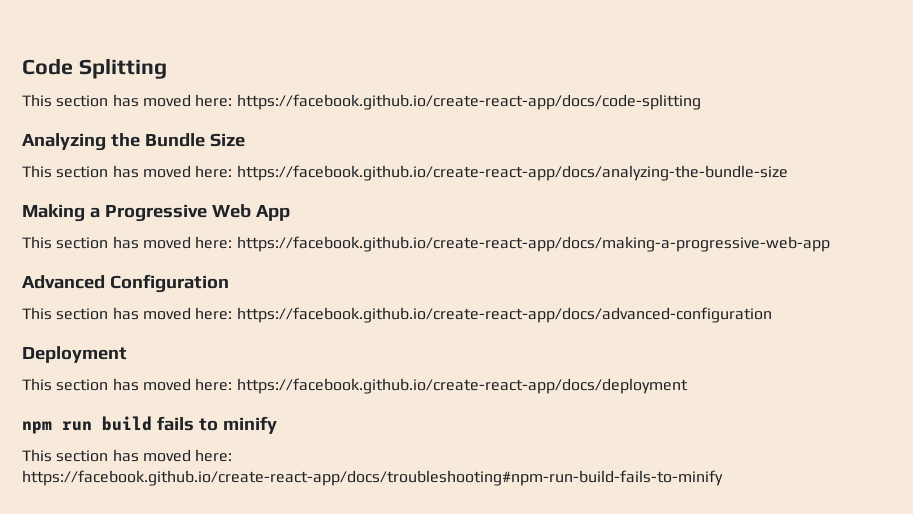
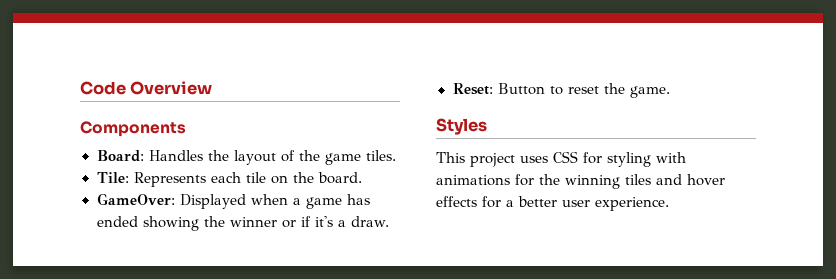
[78,58,167,79] [22,94,701,110] [22,133,245,151] [22,165,788,181] [22,204,290,222] [22,236,830,252] [22,274,229,293] [22,307,772,323] [22,346,127,363] [22,378,688,394] [22,416,277,434] [22,449,233,462] [22,470,723,486] Splitting // This section has moved here: https://facebook.github.io/create-react-app/docs/code-splitting // Analyzing the Bundle Size // This section has moved here: https://facebook.github.io/create-react-app/docs/analyzing-the-bundle-size // Making a Progressive Web App // This section has moved here: https://facebook.github.io/create-react-app/docs/making-a-progressive-web-app // Advanced Configuration // This section has moved here: https://facebook.github.io/create-react-app/docs/advanced-configuration // Deployment // This section has moved here: https://facebook.github.io/create-react-app/docs/deployment // npm run build fails to minify // This section has moved here: https://facebook.github.io/create-react-app/docs/troubleshooting#npm-run-build-fails-to-minify -> [130,81,213,95] [80,121,186,137] [96,150,396,165] [96,172,362,187] [96,193,370,209] [96,216,390,231] [452,83,670,98] [436,118,487,135] [436,151,686,167] [436,174,725,189] [436,196,669,211] Overview // Components // Board: Handles the layout of the game tiles. // Tile: Represents each tile on the board. // GameOver: Displayed when a game has ended showing the winner or if it's a draw. // Reset: Button to reset the game. // Styles // This project uses CSS for styling with animations for the winning tiles and hover effects for a better user experience.

